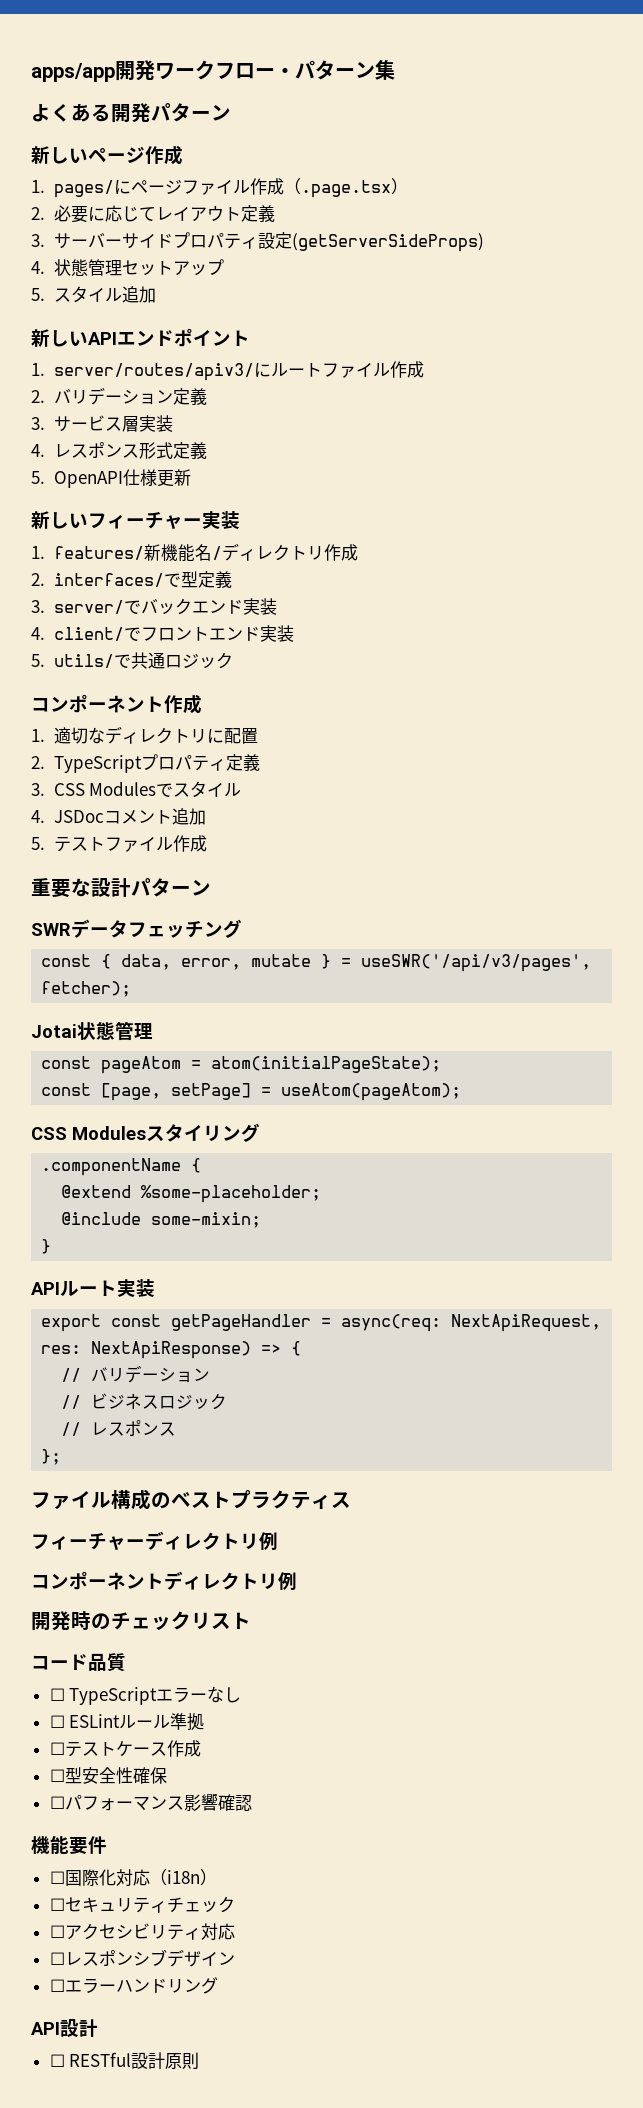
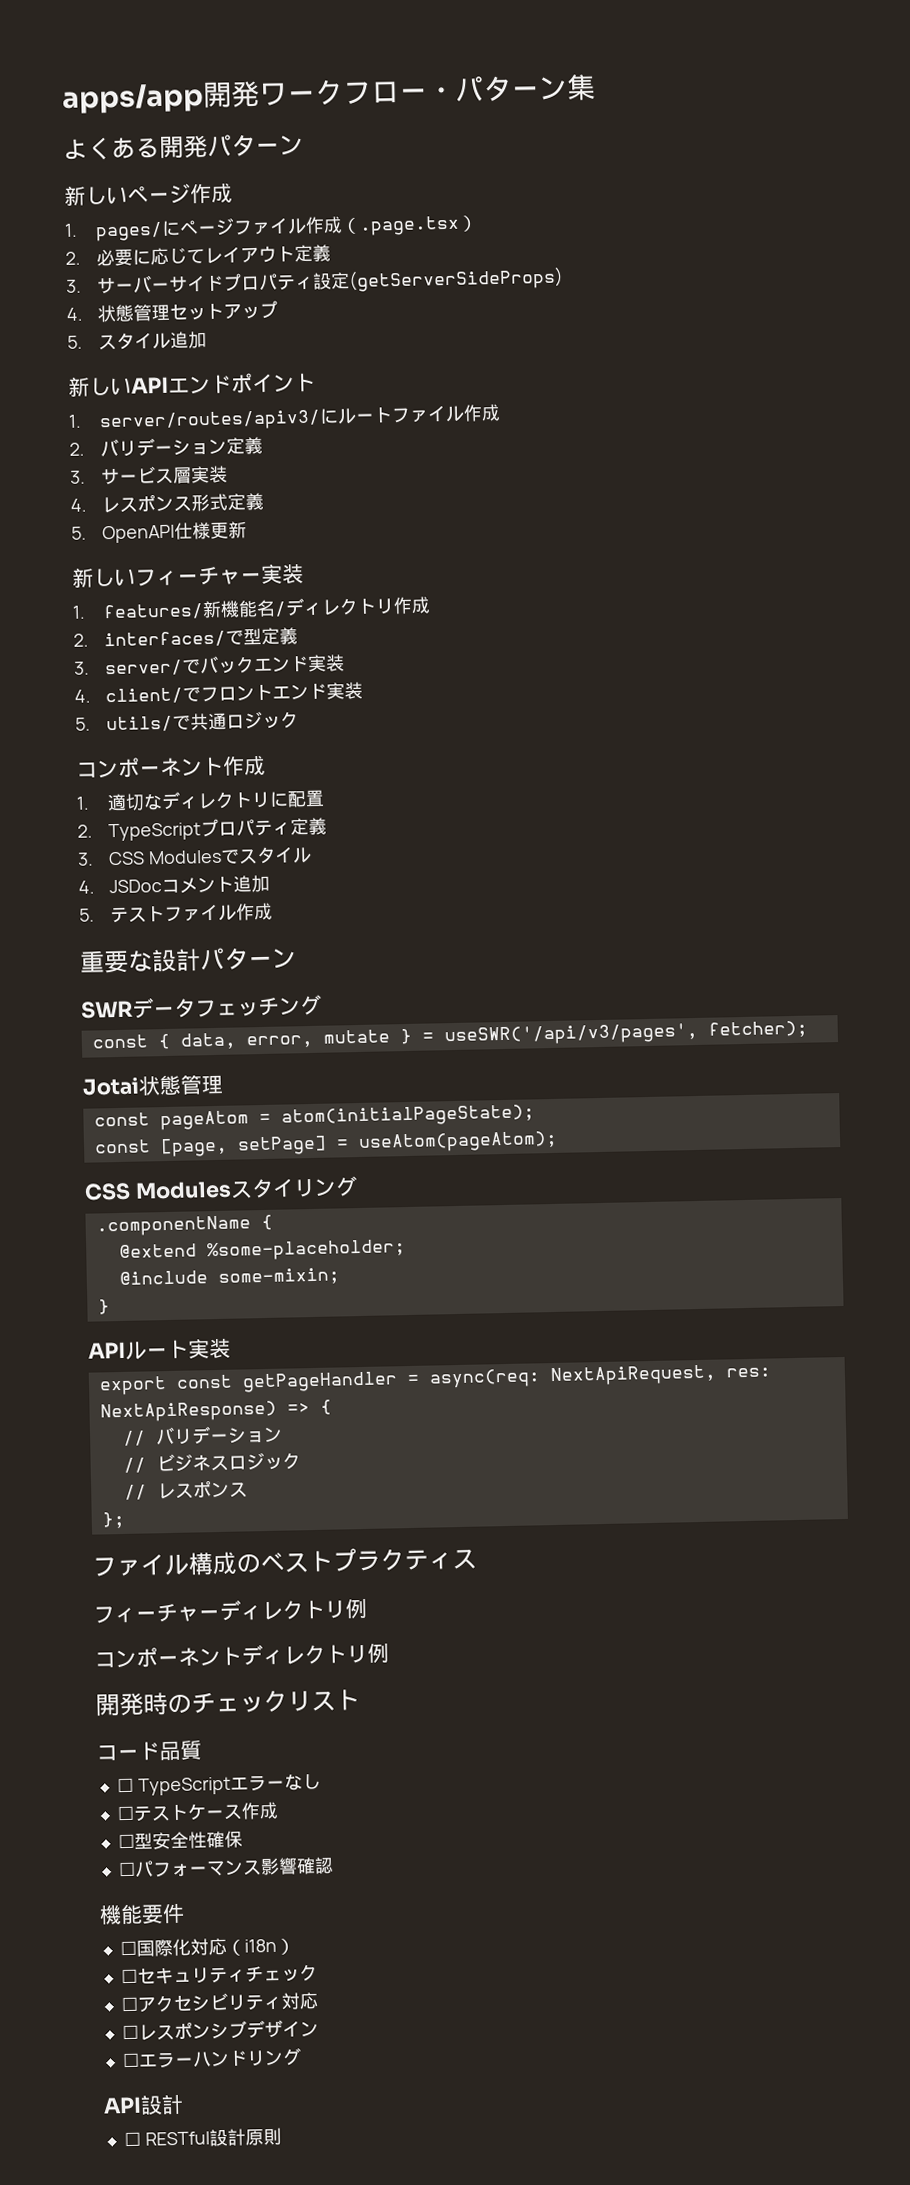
[49,1713,205,1731] // ☐ ESLintルール準拠 -> (321, 1781) none

